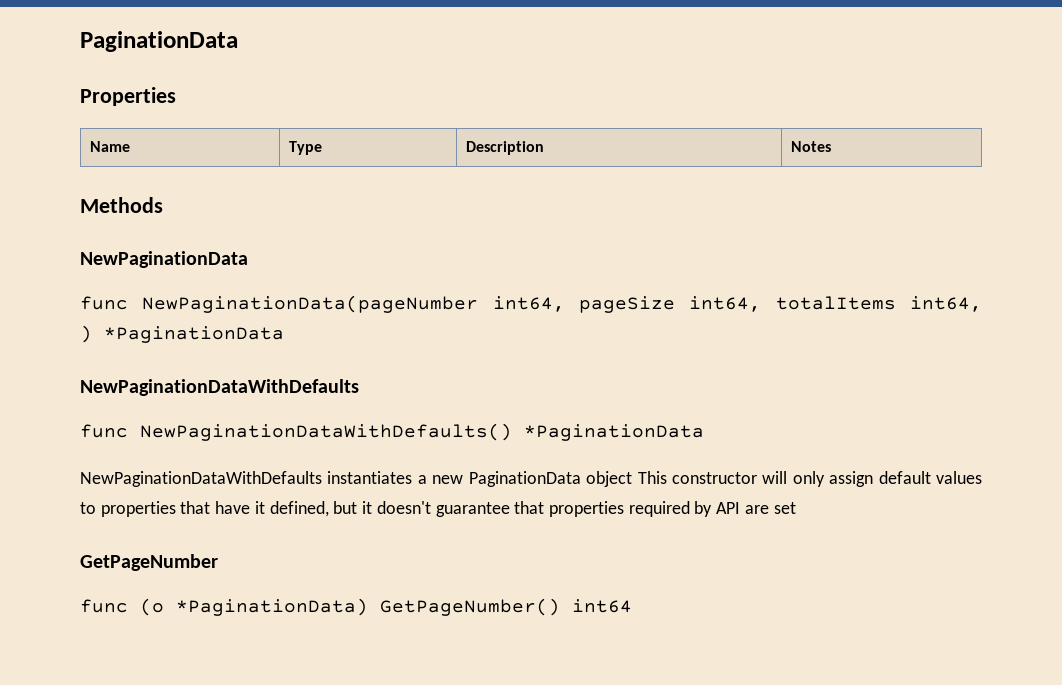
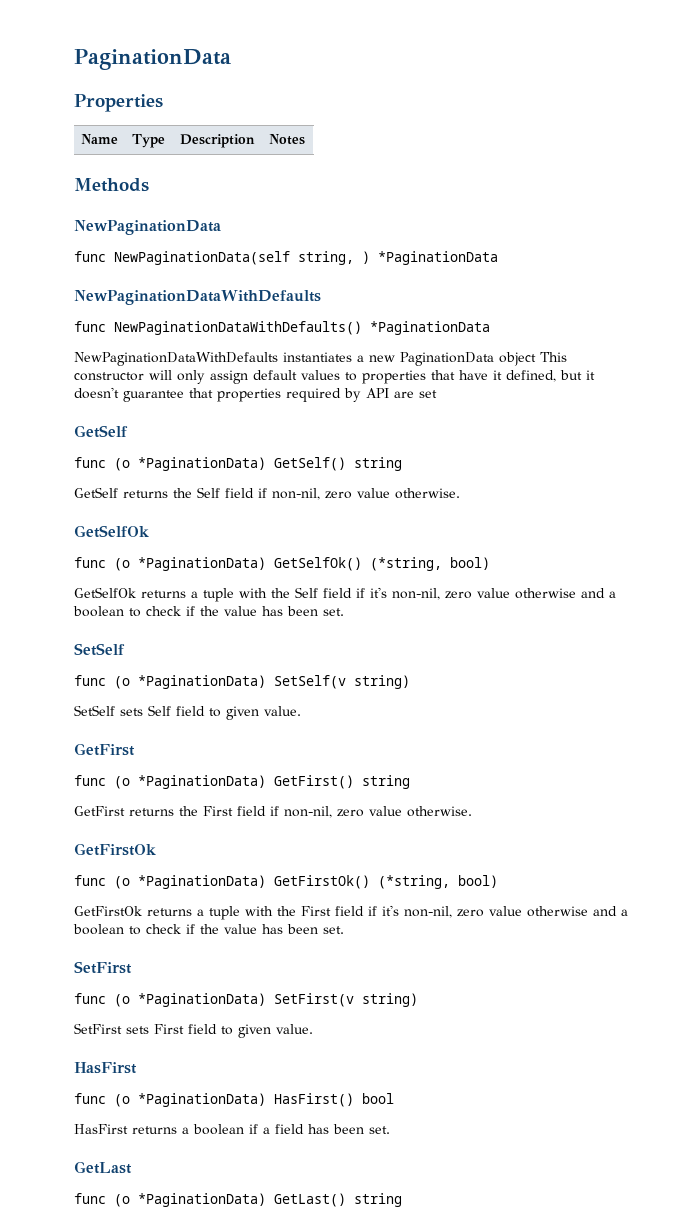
[142,295,983,313] NewPaginationData(pageNumber int64, pageSize int64, totalItems int64, -> [114,251,354,265] NewPaginationData(self string,
[80,554,218,571] [80,598,632,616] GetPageNumber // func (o *PaginationData) GetPageNumber() int64 -> [74,425,128,438] [74,457,402,471] [74,487,460,500] [74,525,149,538] [74,557,490,571] [74,587,616,602] [73,606,344,617] [74,643,125,656] [74,675,410,689] [74,705,301,720] [74,743,135,756] [74,775,410,789] [74,806,472,818] [74,843,156,856] [74,875,498,889] [74,905,628,920] [73,924,344,935] [74,961,132,974] [74,993,418,1007] [74,1023,313,1038] [74,1062,137,1074] [74,1093,394,1107] [74,1124,390,1135] [74,1161,132,1174] [74,1193,402,1207] GetSelf // func (o *PaginationData) GetSelf() string // GetSelf returns the Self field if non-nil, zero value otherwise. // GetSelfOk // func (o *PaginationData) GetSelfOk() (*string, bool) // GetSelfOk returns a tuple with the Self field if it's non-nil, zero value otherwise and a boolean to check if the value has been set. // SetSelf // func (o *PaginationData) SetSelf(v string) // SetSelf sets Self field to given value. // GetFirst // func (o *PaginationData) GetFirst() string // GetFirst returns the First field if non-nil, zero value otherwise. // GetFirstOk // func (o *PaginationData) GetFirstOk() (*string, bool) // GetFirstOk returns a tuple with the First field if it's non-nil, zero value otherwise and a boolean to check if the value has been set. // SetFirst // func (o *PaginationData) SetFirst(v string) // SetFirst sets First field to given value. // HasFirst // func (o *PaginationData) HasFirst() bool // HasFirst returns a boolean if a field has been set. // GetLast // func (o *PaginationData) GetLast() string

